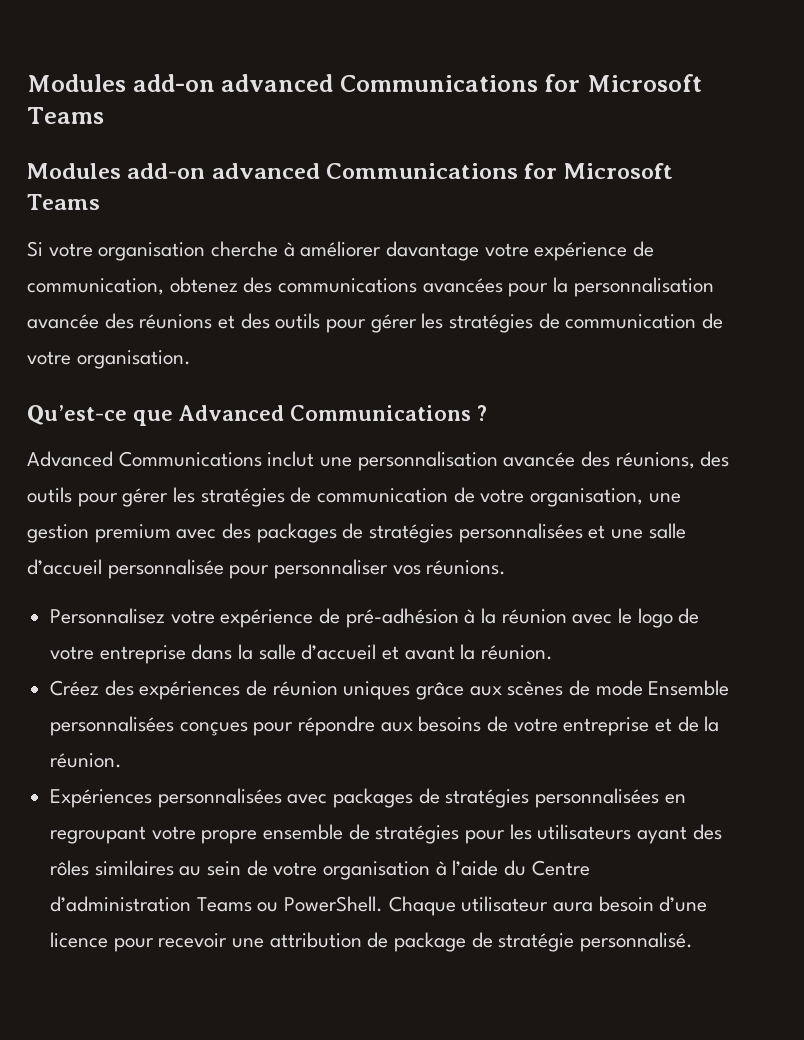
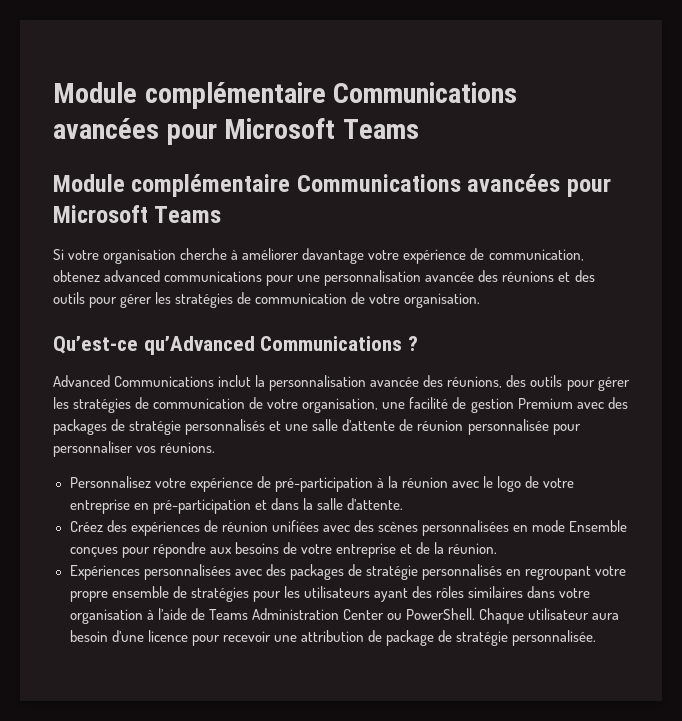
[27,74,703,92] [27,107,104,124] [27,163,558,179] Modules add-on advanced Communications for Microsoft Teams // Modules add-on advanced Communications for -> [53,82,518,109] [53,118,419,145] [53,174,611,197] Module complémentaire Communications avancées pour Microsoft Teams // Module complémentaire Communications avancées pour
[243,277,569,297] des communications avancées pour la -> [104,270,321,286] advanced communications pour une
[132,405,284,426] que Advanced -> [143,336,255,355] qu’Advanced
[320,457,353,467] une -> [255,375,266,387] la
[27,523,583,543] gestion premium avec des packages de stratégies personnalisées -> [409,397,628,413] [53,419,266,435] facilité de gestion Premium avec des packages de stratégie personnalisés
[27,559,102,575] d’accueil -> [342,419,464,431] d’attente de réunion
[345,608,459,628] pré-adhésion -> [274,477,373,492] pré-participation
[191,644,554,660] dans la salle d’accueil et avant la réunion. -> [133,498,403,514] en pré-participation et dans la salle d’attente.
[343,680,591,700] uniques grâce aux scènes de -> [271,520,528,536] unifiées avec des scènes personnalisées en
[50,716,175,736] personnalisées -> (628, 526) none
[333,788,660,808] packages de stratégies personnalisées -> [265,564,502,580] des packages de stratégie personnalisés
[179,860,268,876] au sein de -> [527,586,556,598] dans
[504,860,590,876] [50,896,252,912] du Centre d’administration Teams -> [190,608,384,620] de Teams Administration Center
[580,932,694,952] personnalisé. -> [512,630,597,646] personnalisée.

